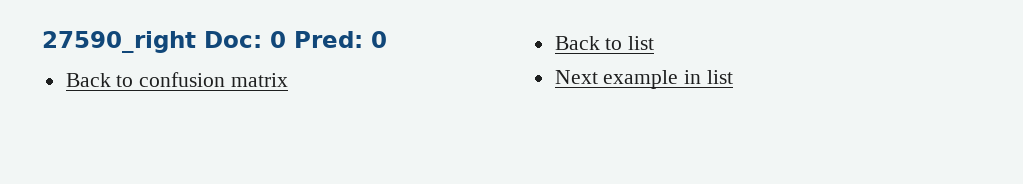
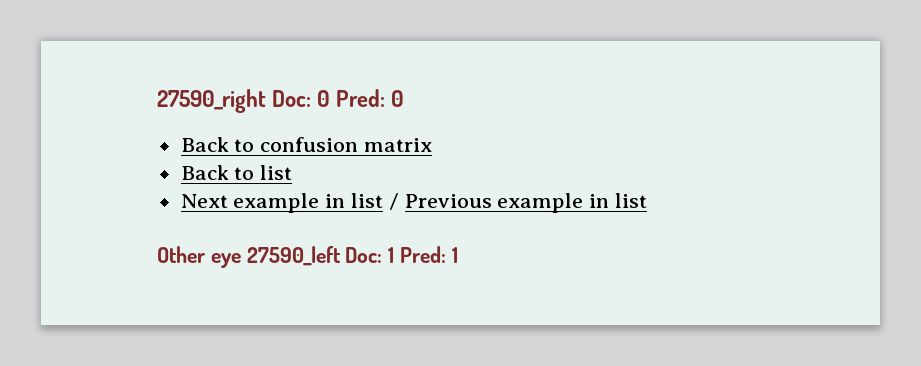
(734, 77) none -> [388,193,648,213] [157,246,458,268] / Previous example in list // Other eye 27590_left Doc: 1 Pred: 1

